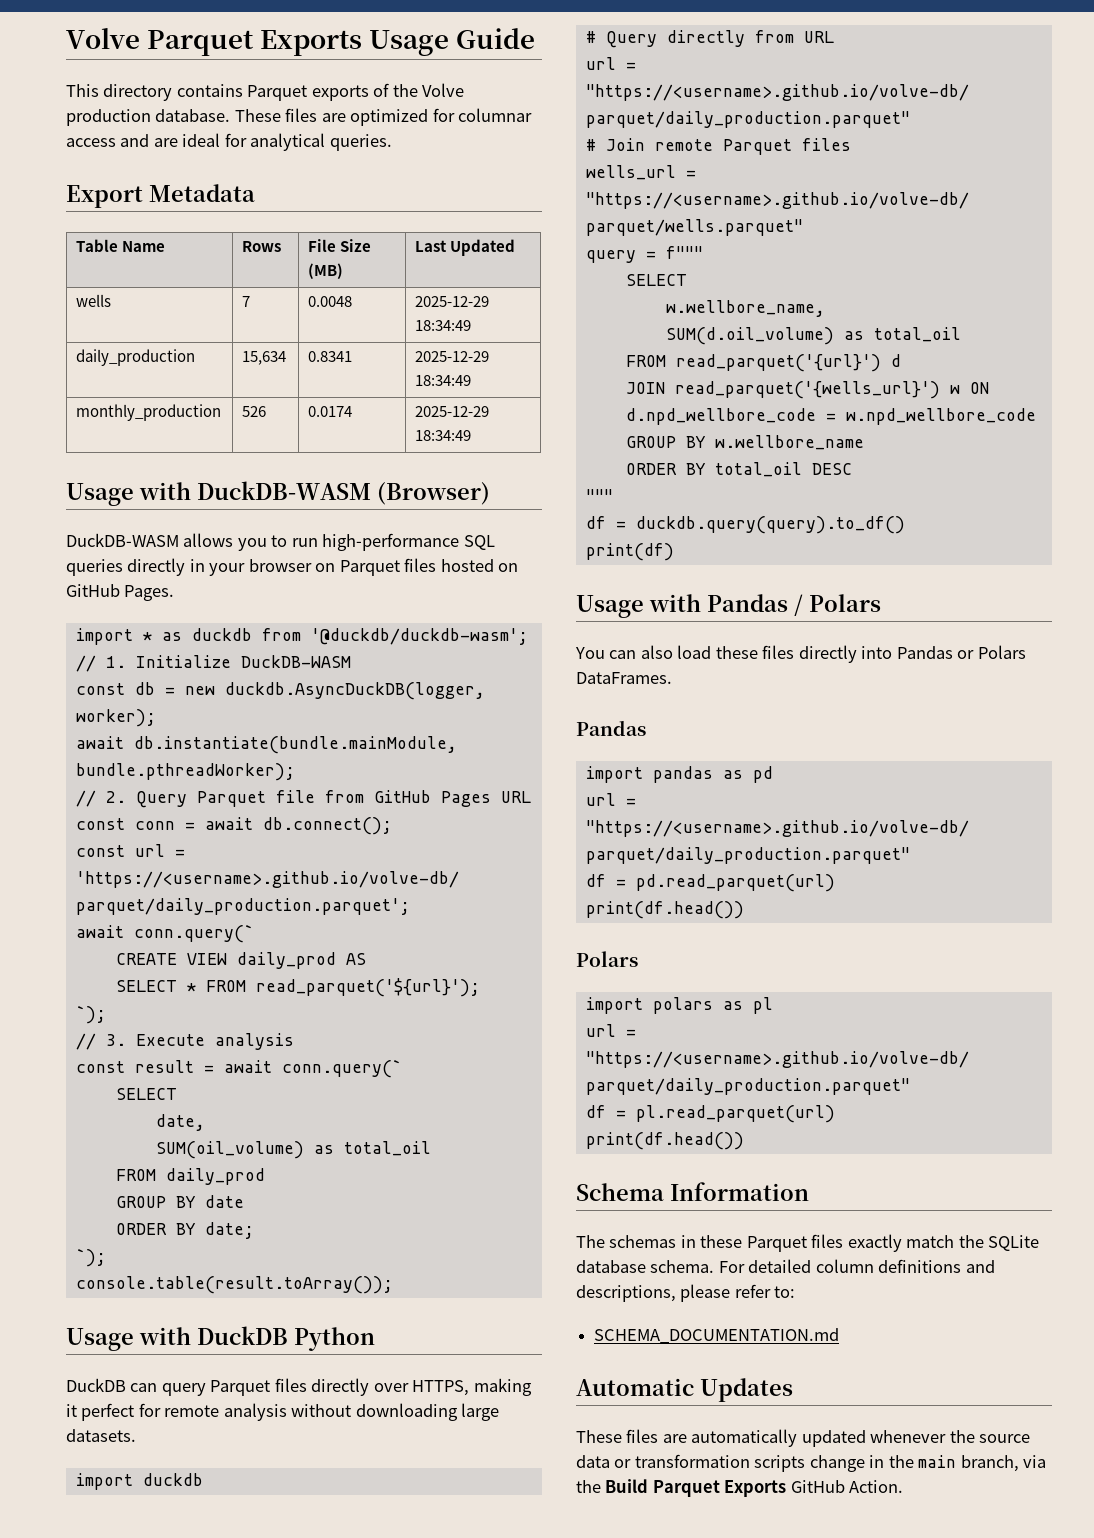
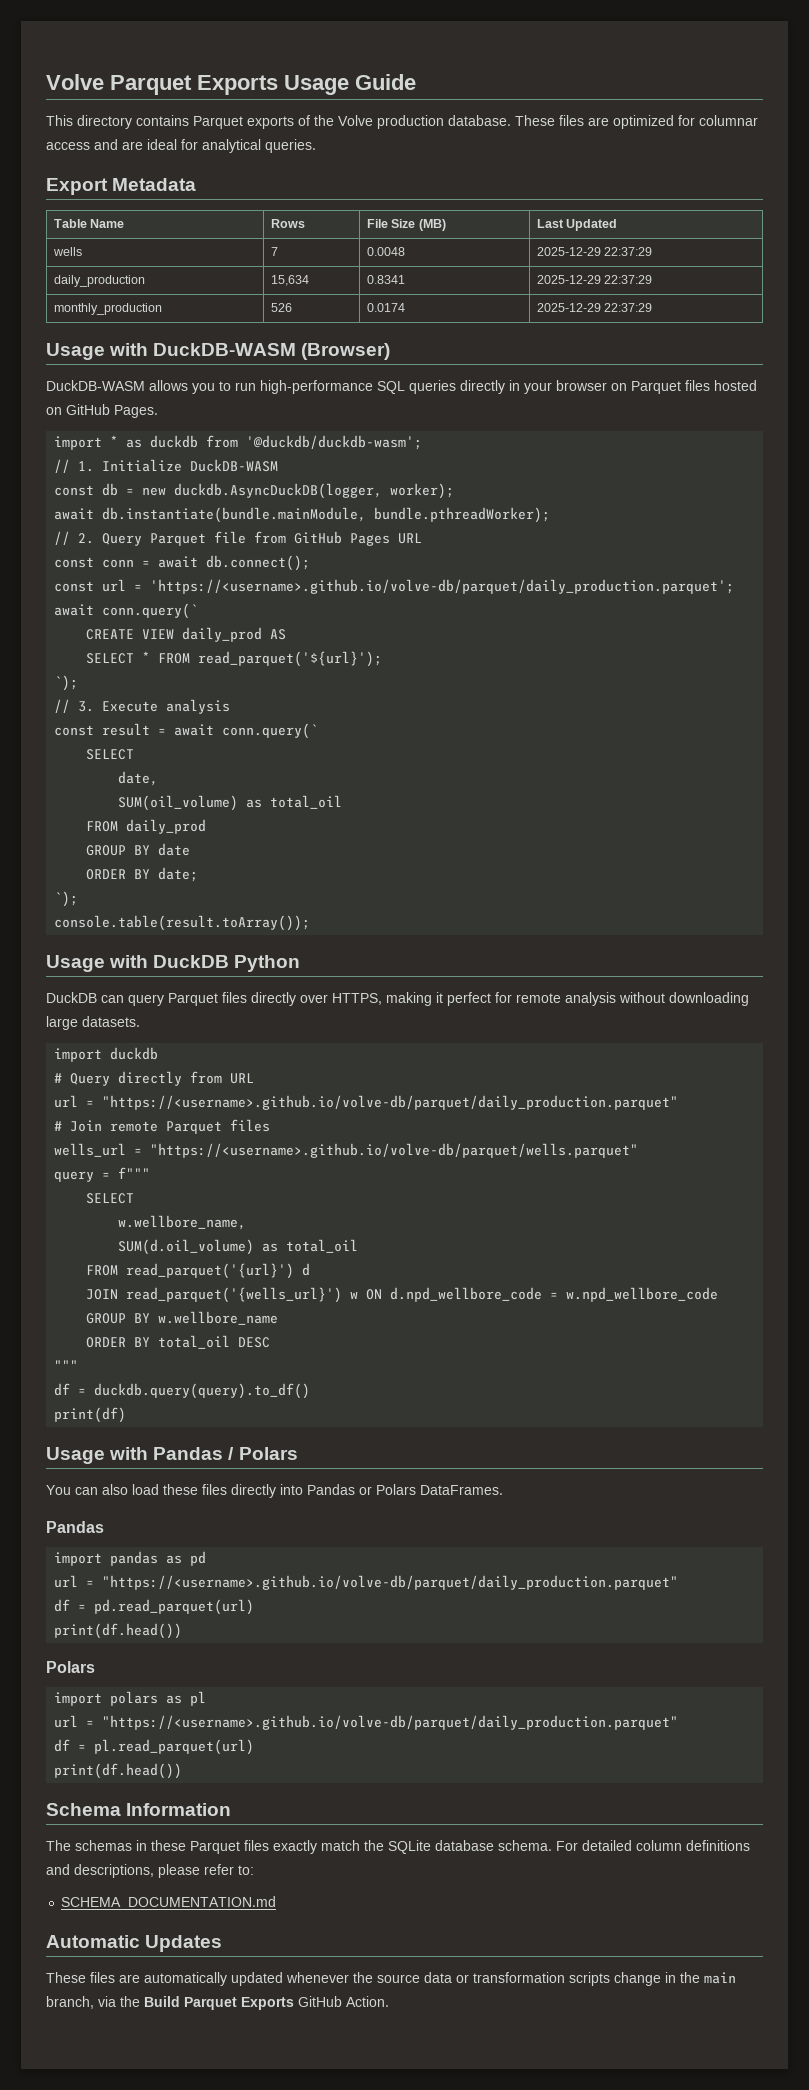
[415,320,472,331] 18:34:49 -> [604,247,653,256] 22:37:29
[415,375,472,386] 18:34:49 -> [604,275,653,284] 22:37:29
[415,430,472,441] 18:34:49 -> [604,303,653,312] 22:37:29

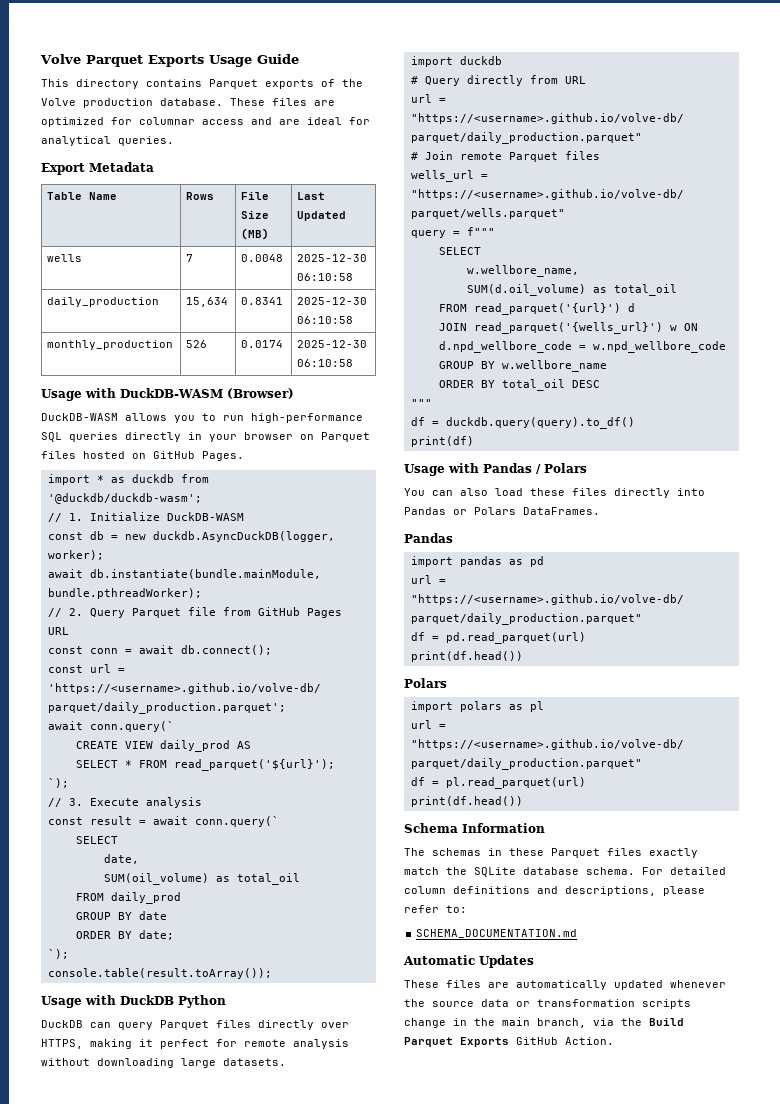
[537,247,653,256] 2025-12-29 22:37:29 -> [297,254,368,262] [297,273,354,281] 2025-12-30 06:10:58
[537,275,653,284] 2025-12-29 22:37:29 -> [297,297,368,305] [297,316,354,324] 2025-12-30 06:10:58
[537,303,653,312] 2025-12-29 22:37:29 -> [297,340,368,348] [297,359,354,367] 2025-12-30 06:10:58

